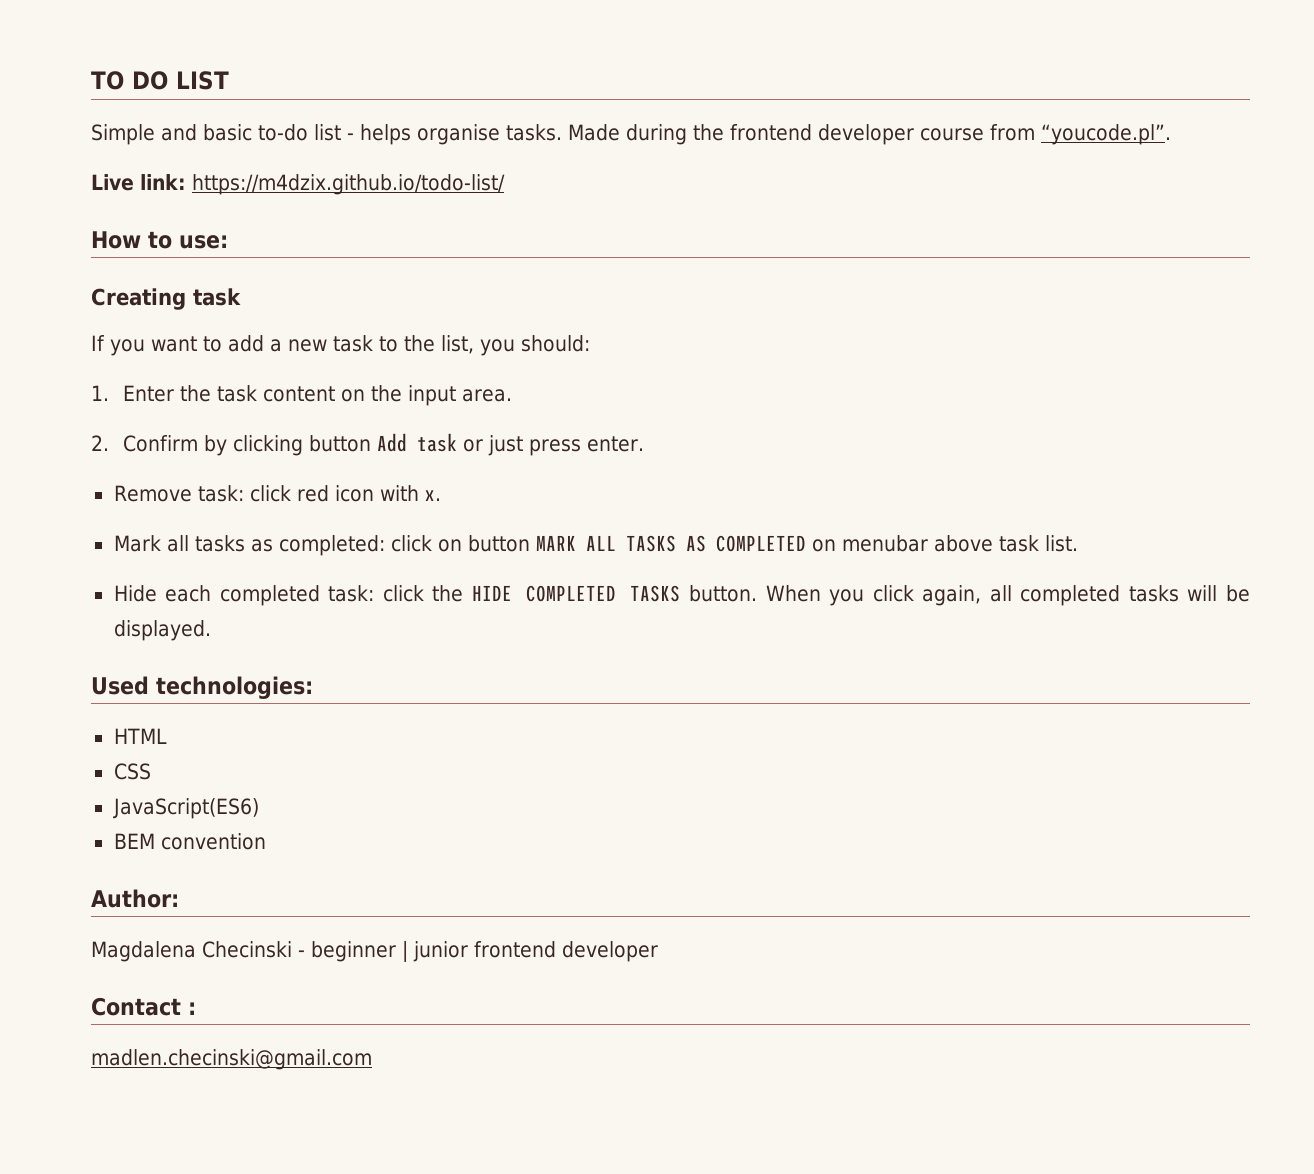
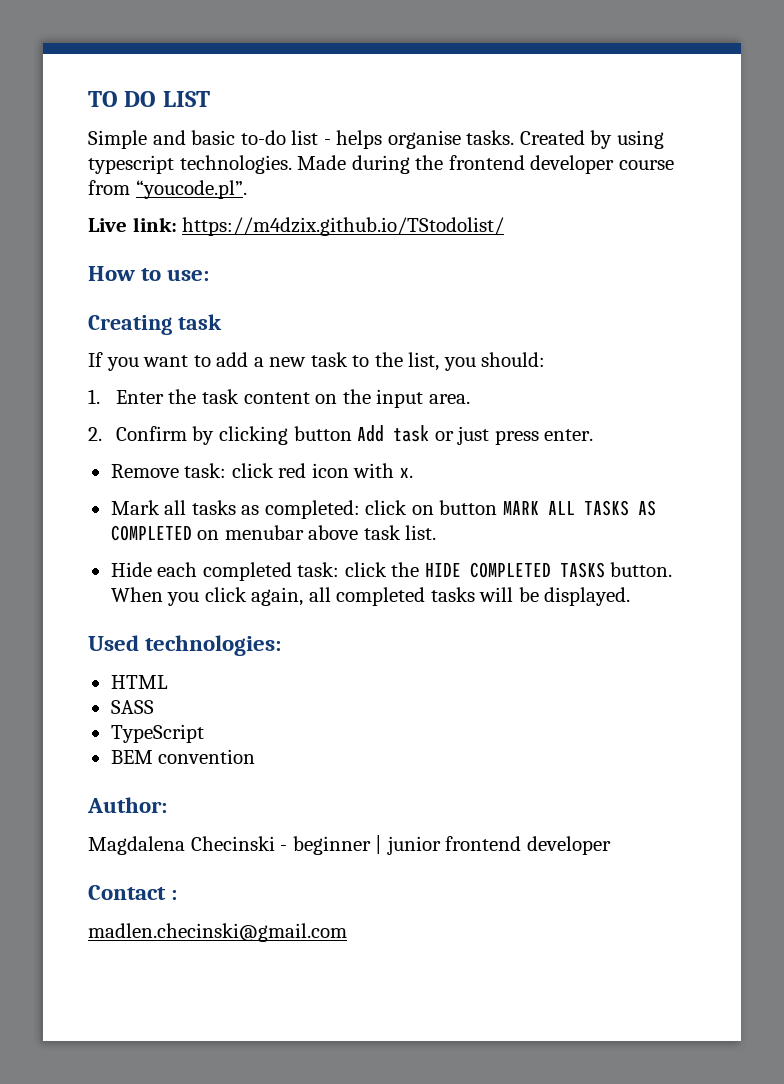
(562, 132) none -> [519,130,664,149] [88,155,292,174] Created by using typescript technologies.
[192,174,505,195] https://m4dzix.github.io/todo-list/ -> [182,217,505,236] https://m4dzix.github.io/TStodolist/
[113,763,151,780] [112,798,259,819] CSS // JavaScript(ES6) -> [110,700,154,714] [110,724,204,743] SASS // TypeScript

